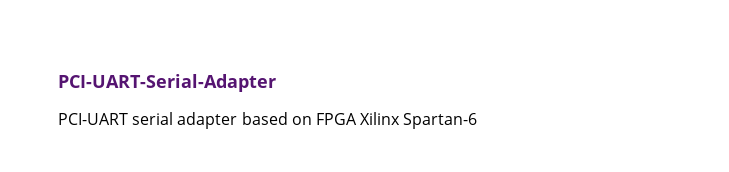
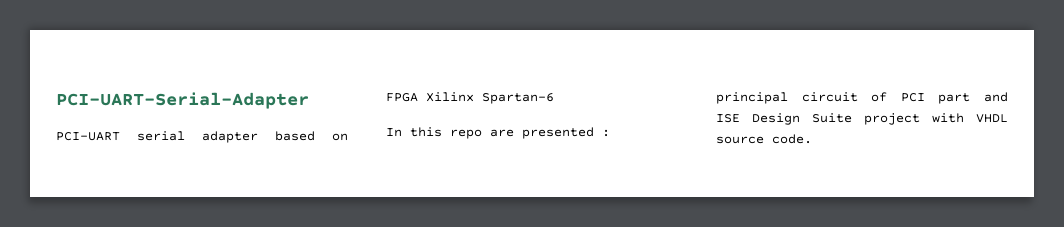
(478, 121) none -> [386,127,610,139] [716,92,1008,104] [716,113,1008,125] [716,134,812,144] // In this repo are presented : principal circuit of PCI part and ISE Design Suite project with VHDL source code.

